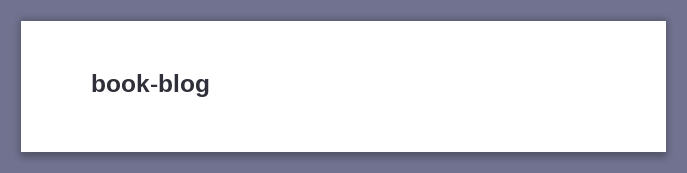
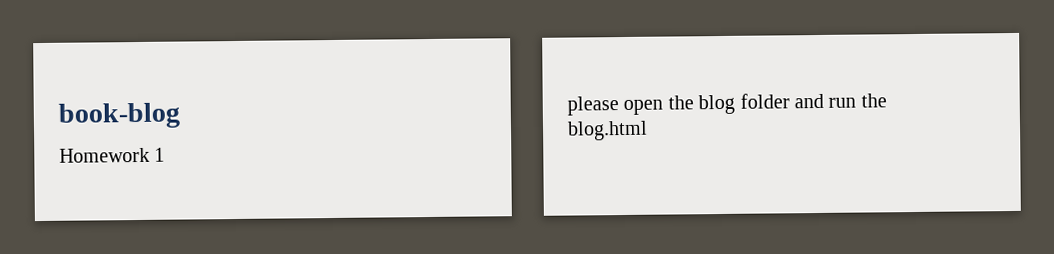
(210, 85) none -> [59,147,166,163] [567,93,887,116] [567,120,648,141] // Homework 1 // please open the blog folder and run the blog.html

